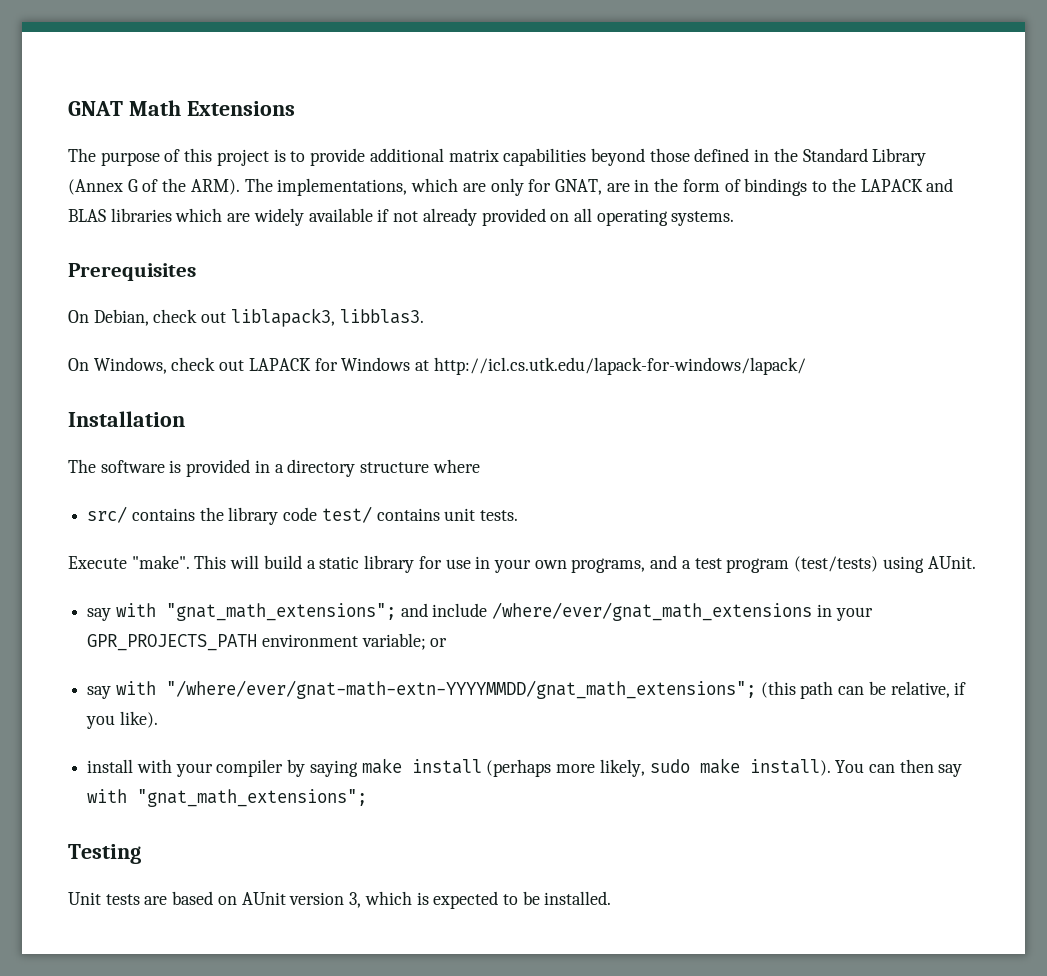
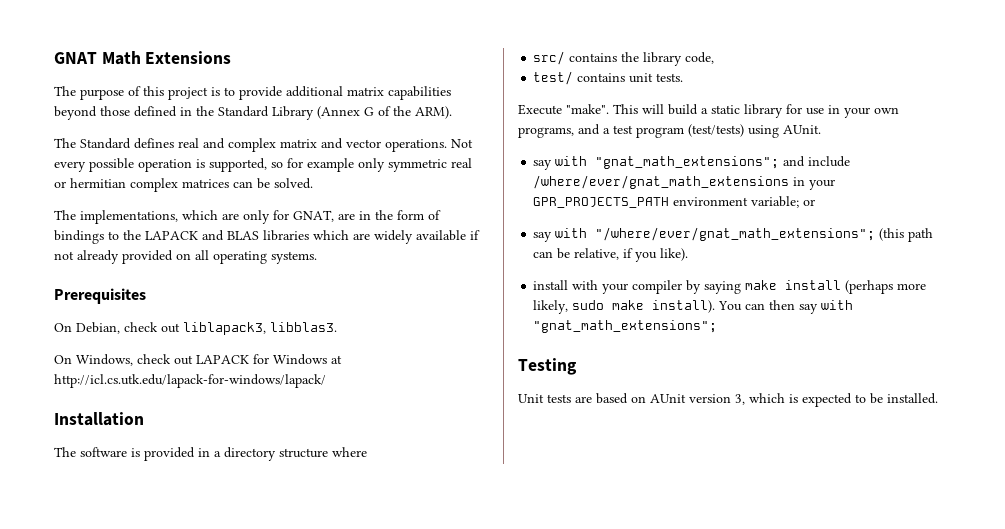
(240, 187) none -> [54,138,473,152] [54,158,472,172] [54,178,313,192] // The Standard defines real and complex matrix and vector operations. Not every possible operation is supported, so for example only symmetric real or hermitian complex matrices can be solved. //
[283,507,318,521] code -> [685,52,715,64] code, //
[165,680,756,699] "/where/ever/gnat-math-extn-YYYYMMDD/gnat_math_extensions"; -> [595,227,876,241] "/where/ever/gnat_math_extensions";

